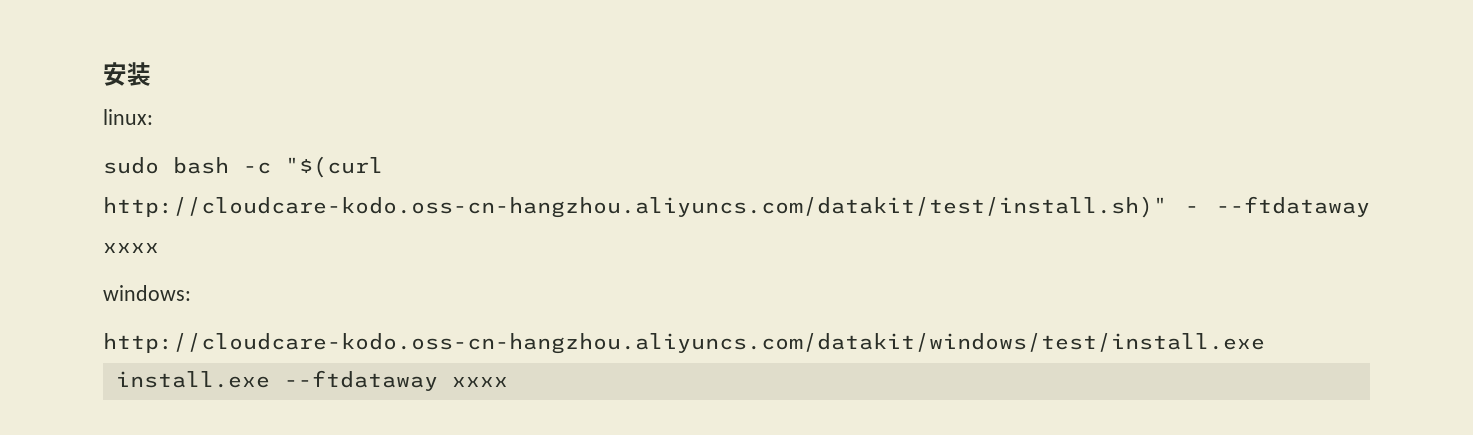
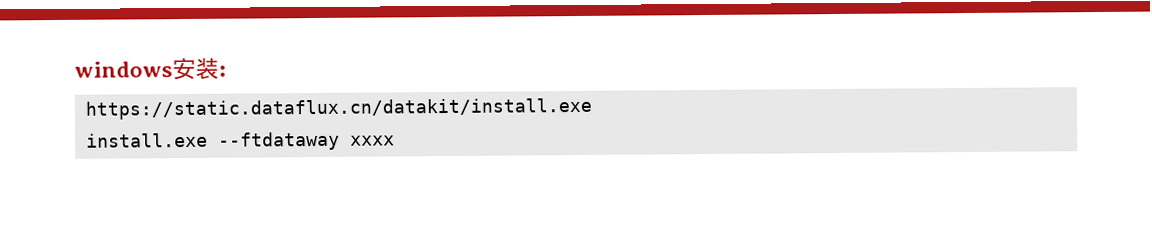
(103, 74) none -> [74,61,173,78] windows
[103,109,153,125] [103,156,383,178] [103,196,1370,218] [103,243,159,253] [103,285,191,301] [103,333,1265,354] // linux: // sudo bash -c "$(curl http://cloudcare-kodo.oss-cn-hangzhou.aliyuncs.com/datakit/test/install.sh)" - --ftdataway xxxx // windows: // http://cloudcare-kodo.oss-cn-hangzhou.aliyuncs.com/datakit/windows/test/install.exe -> [218,65,226,77] [84,97,592,120] : // https://static.dataflux.cn/datakit/install.exe

